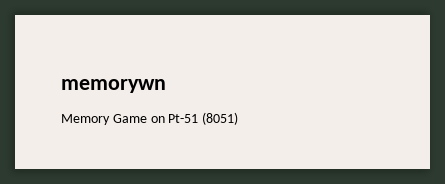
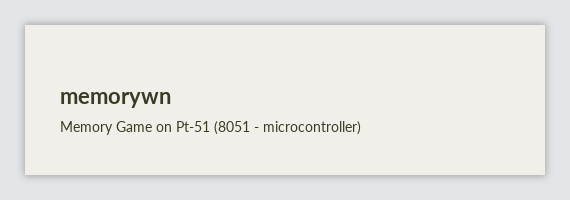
[202,112,239,125] (8051) -> [214,121,361,135] (8051 - microcontroller)

